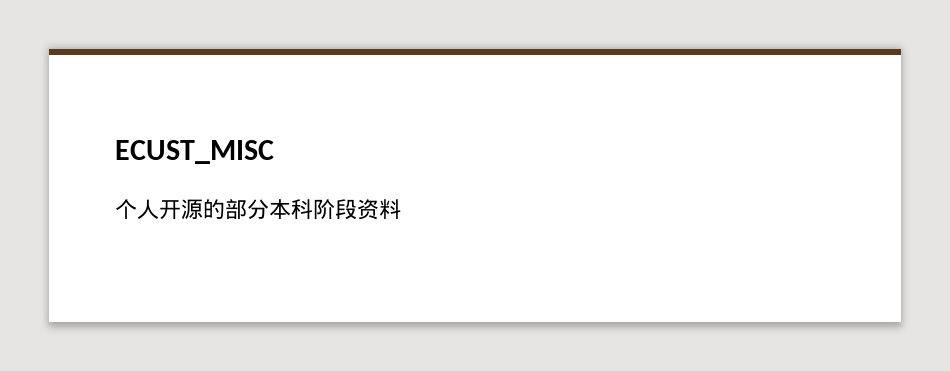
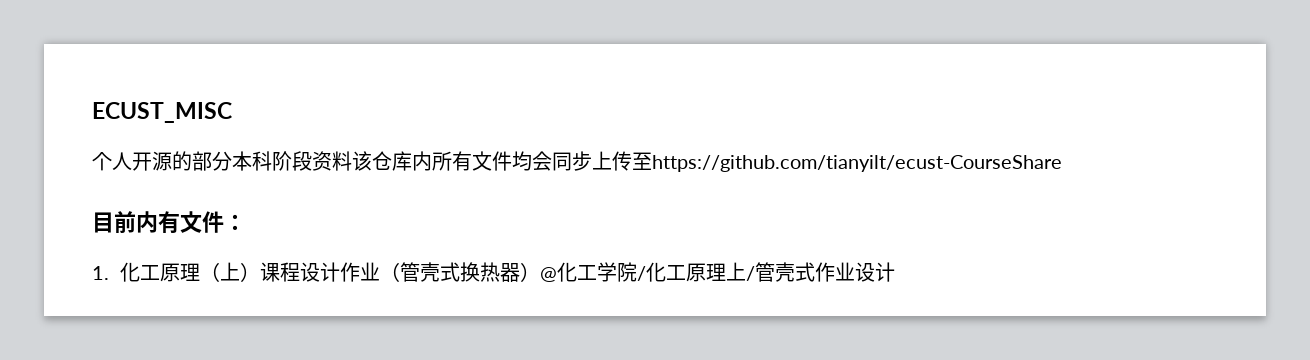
(401, 209) none -> [352,151,1062,172] [92,211,246,233] [92,262,895,282] 该仓库内所有文件均会同步上传至https://github.com/tianyilt/ecust-CourseShare // 目前内有文件： // 1.化工原理（上）课程设计作业（管壳式换热器）@化工学院/化工原理上/管壳式作业设计

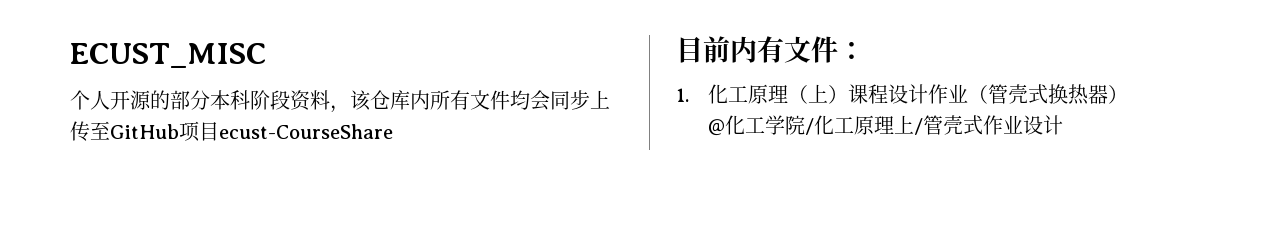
(352, 161) none -> [330,105,350,113] ，
[652,155,1062,172] https://github.com/tianyilt/ecust-CourseShare -> [110,121,393,142] GitHub项目ecust-CourseShare
(540, 272) none -> (1129, 94) //

